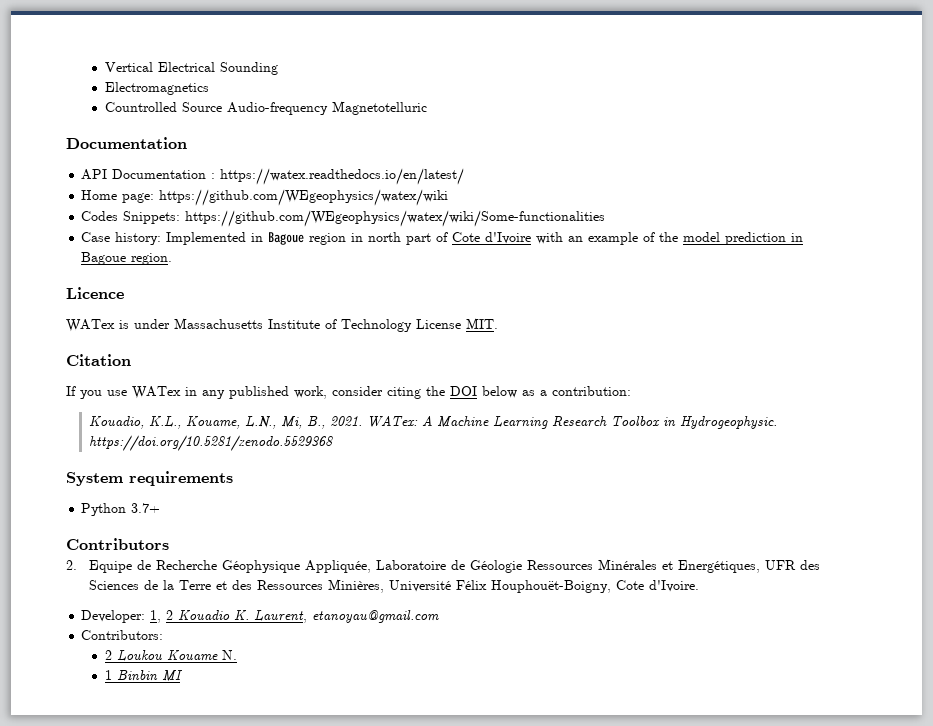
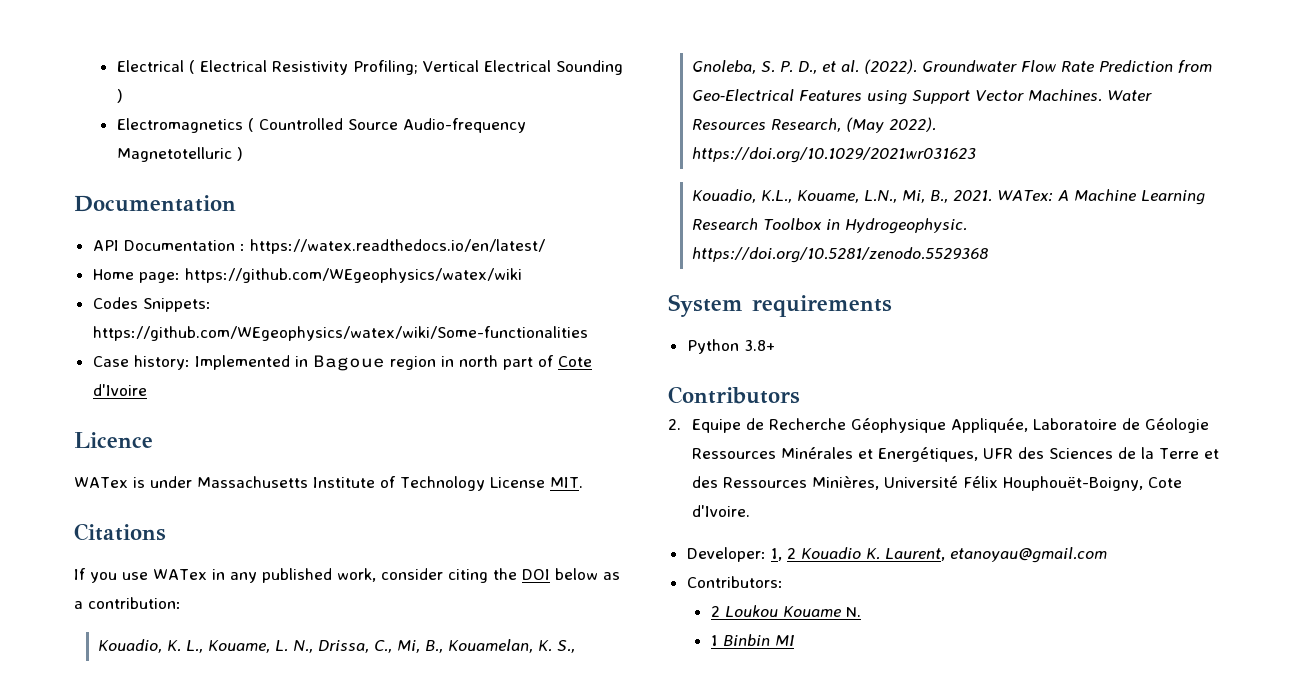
(104, 67) none -> [116,60,418,75] Electrical ( Electrical Resistivity Profiling;
(278, 68) none -> [116,89,123,103] )
(209, 88) // -> [247,118,254,132] (
(427, 108) none -> [236,147,243,161] )
[536,232,804,245] [81,252,173,265] with an example of the model prediction in Bagoue region. -> (147, 390) none
[66,354,131,366] Citation -> [74,523,166,541] Citations
(631, 391) none -> [97,639,575,653] [691,59,1212,74] [691,89,1152,105] [691,117,936,133] [691,147,976,163] // Kouadio, K. L., Kouame, L. N., Drissa, C., Mi, B., Kouamelan, K. S., Gnoleba, S. P. D., et al. (2022). Groundwater Flow Rate Prediction from Geo‐Electrical Features using Support Vector Machines. Water Resources Research, (May 2022). https://doi.org/10.1029/2021wr031623
[131,503,161,513] 3.7+ -> [743,340,775,351] 3.8+

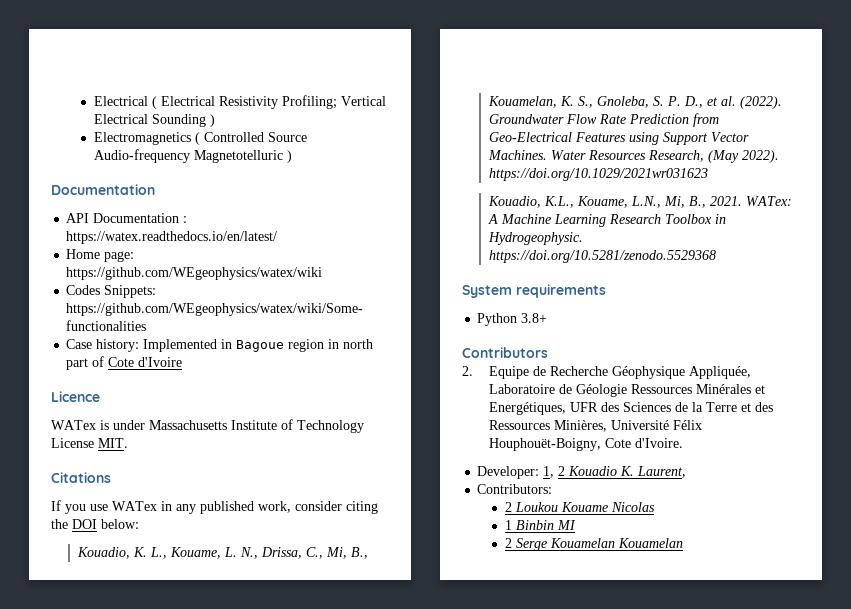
[258,118,343,130] Countrolled -> [203,132,264,142] Controlled
[554,568,620,580] [74,597,181,609] below as a contribution: -> [101,519,139,529] below:
[949,547,1107,563] etanoyau@gmail.com -> (687, 472) none
[845,607,861,617] N. -> [610,502,655,512] Nicolas
(794, 640) none -> [504,538,683,551] // 2 Serge Kouamelan Kouamelan

